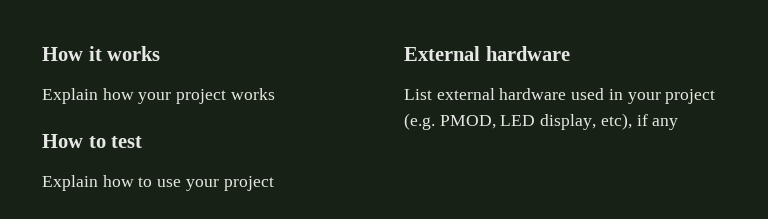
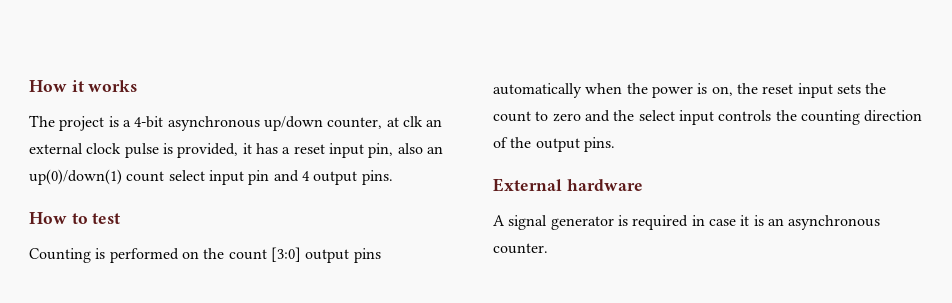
[42,88,275,104] [42,134,143,148] [42,175,274,191] [404,46,570,61] [404,88,716,104] [404,113,679,130] Explain how your project works // How to test // Explain how to use your project // External hardware // List external hardware used in your project (e.g. PMOD, LED display, etc), if any -> [29,115,443,131] [29,143,443,158] [29,169,393,185] [29,212,121,224] [29,247,381,263] [493,83,887,98] [493,110,923,125] [493,137,615,152] [493,178,643,192] [493,215,881,230] [493,243,548,254] The project is a 4-bit asynchronous up/down counter, at clk an external clock pulse is provided, it has a reset input pin, also an up(0)/down(1) count select input pin and 4 output pins. // How to test // Counting is performed on the count [3:0] output pins automatically when the power is on, the reset input sets the count to zero and the select input controls the counting direction of the output pins. // External hardware // A signal generator is required in case it is an asynchronous counter.

